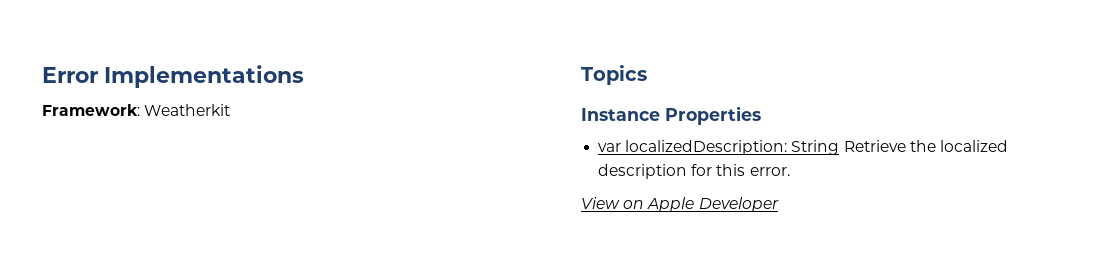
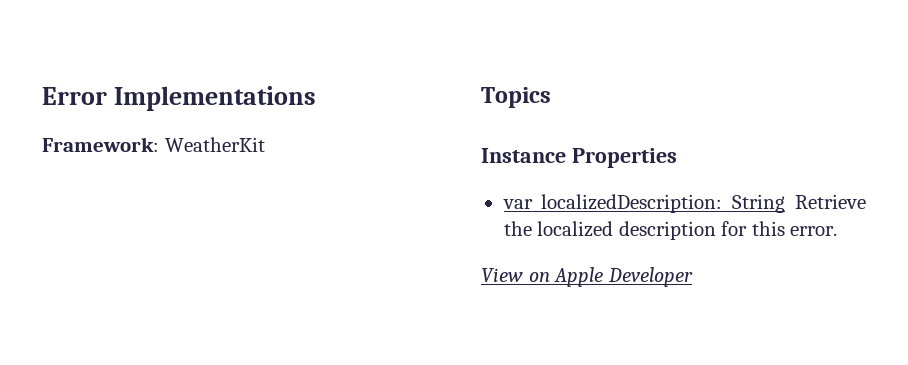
[144,104,231,116] Weatherkit -> [164,137,265,152] WeatherKit

